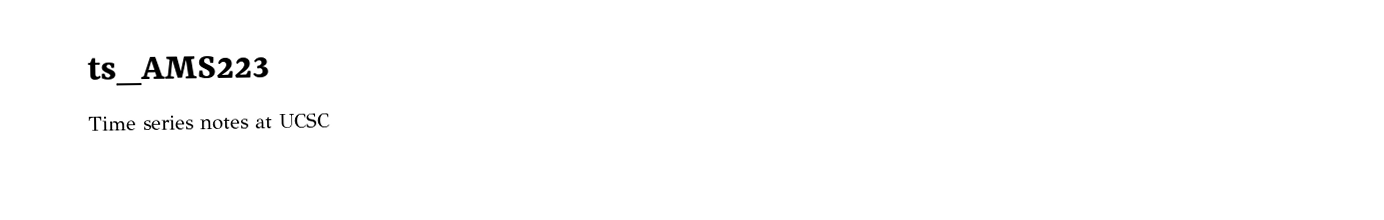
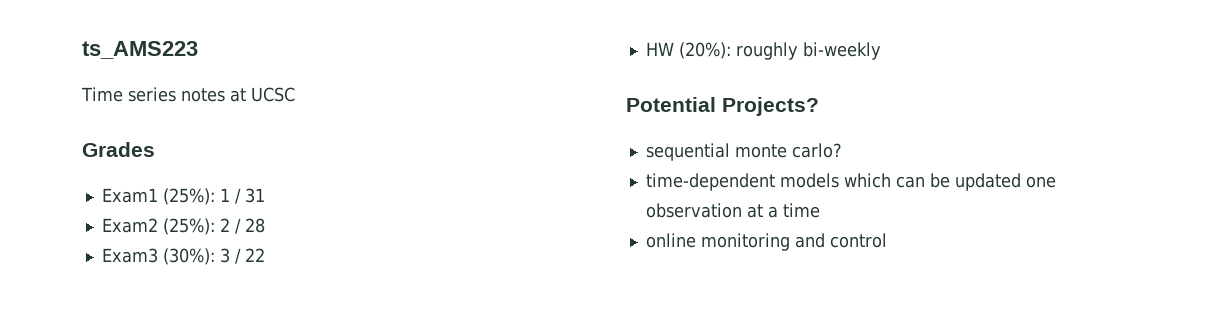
(331, 120) none -> [82,142,155,157] [101,188,265,205] [101,218,265,235] [101,248,265,265] [645,42,881,60] [626,97,819,116] [645,143,842,161] [645,173,1056,191] [645,203,820,218] [645,233,887,251] // Grades // Exam1 (25%): 1 / 31 // Exam2 (25%): 2 / 28 // Exam3 (30%): 3 / 22 // HW (20%): roughly bi-weekly // Potential Projects? // sequential monte carlo? // time-dependent models which can be updated one observation at a time // online monitoring and control

